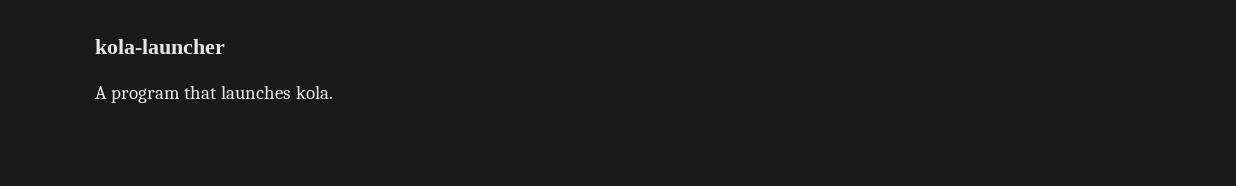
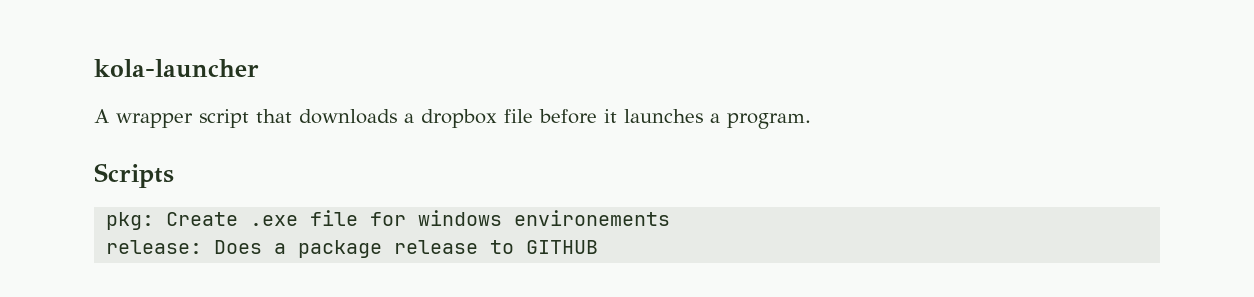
[111,85,333,103] program that launches kola. -> [116,109,811,129] [94,163,174,188] [106,210,671,230] [106,240,599,258] wrapper script that downloads a dropbox file before it launches a program. // Scripts // pkg: Create .exe file for windows environements // release: Does a package release to GITHUB

